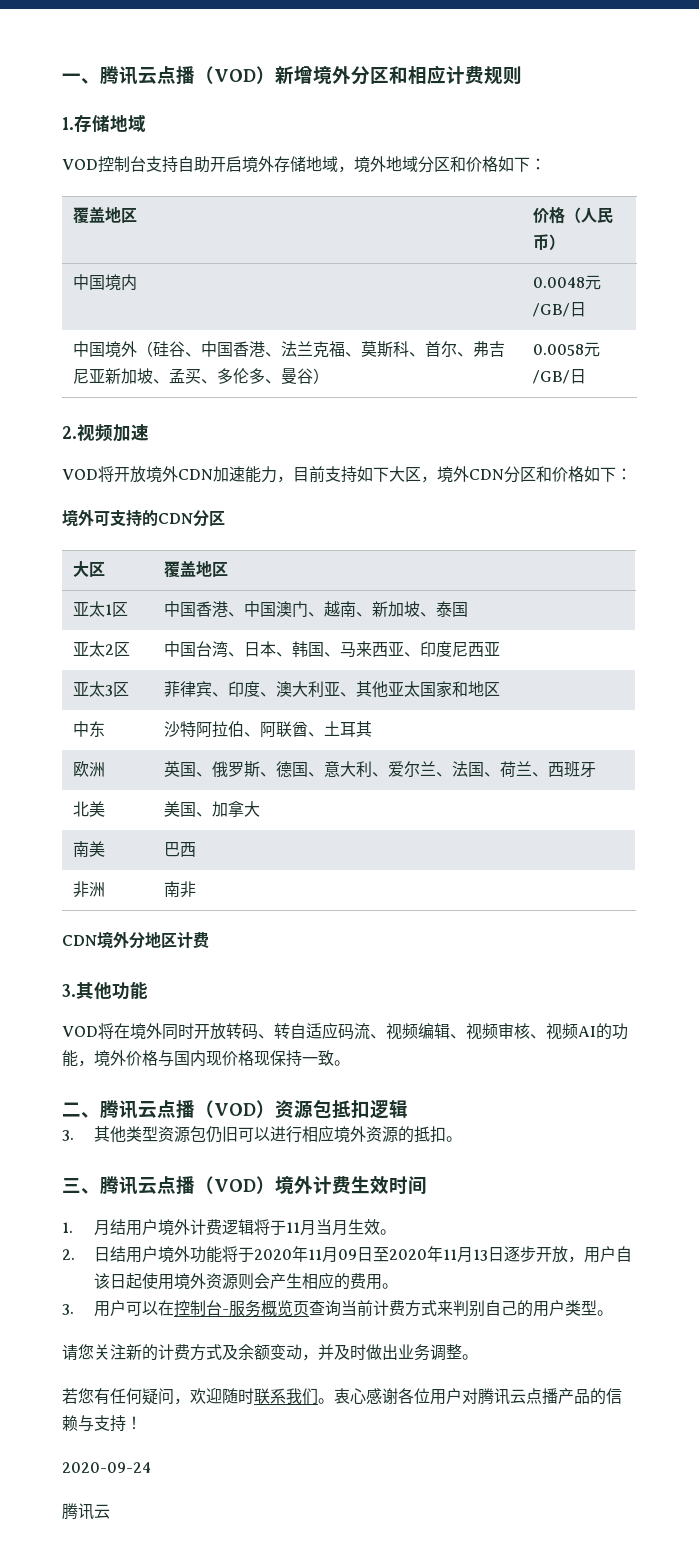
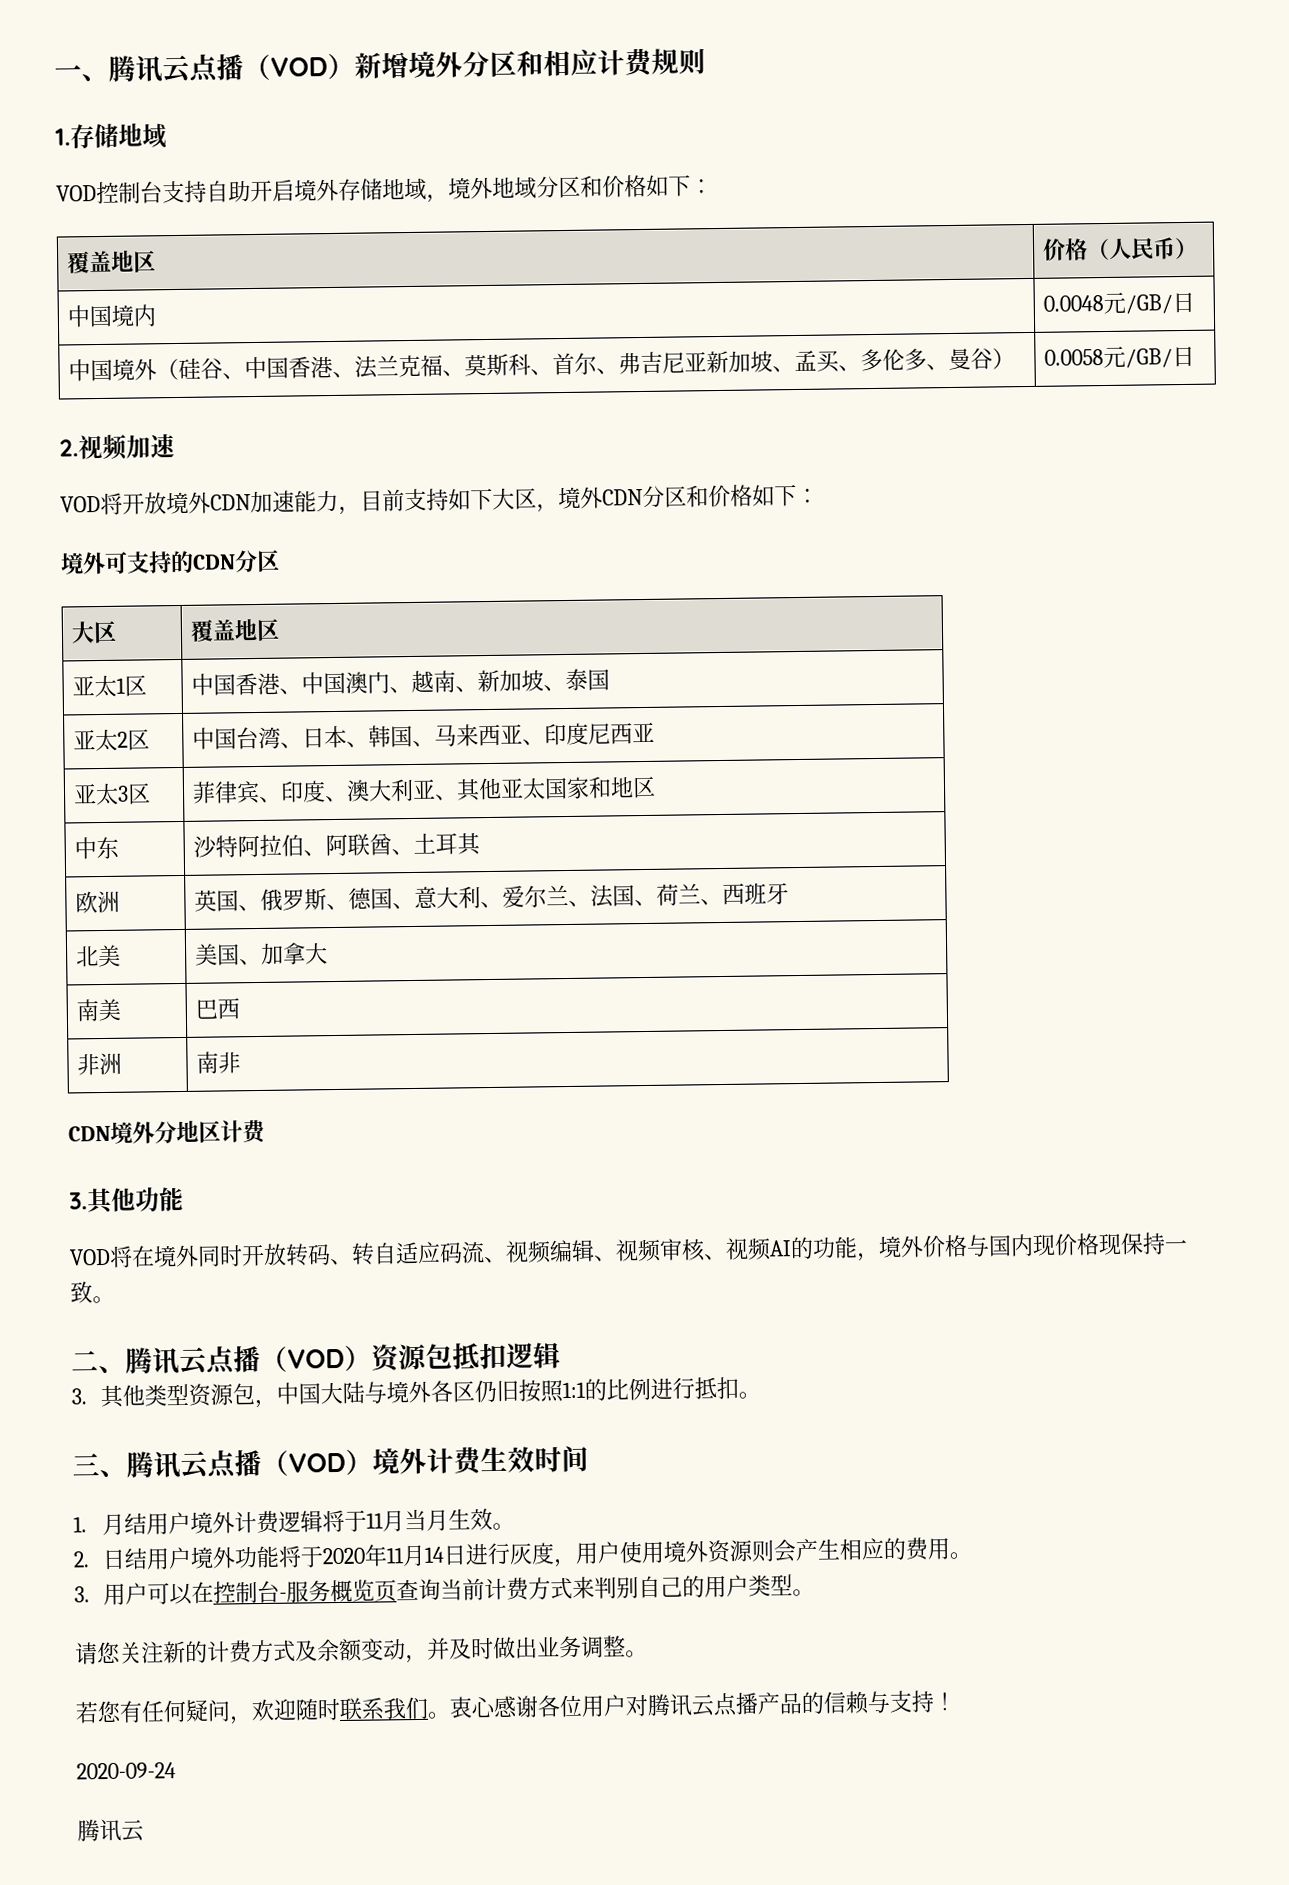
[205,1125,414,1143] 仍旧可以进行相应境外资源的 -> [254,1377,696,1409] ，中国大陆与境外各区仍旧按照1:1的比例进行
[337,1246,632,1263] [93,1273,142,1289] 09日至2020年11月13日逐步开放，用户自该日起 -> [424,1541,622,1568] 14日进行灰度，用户

